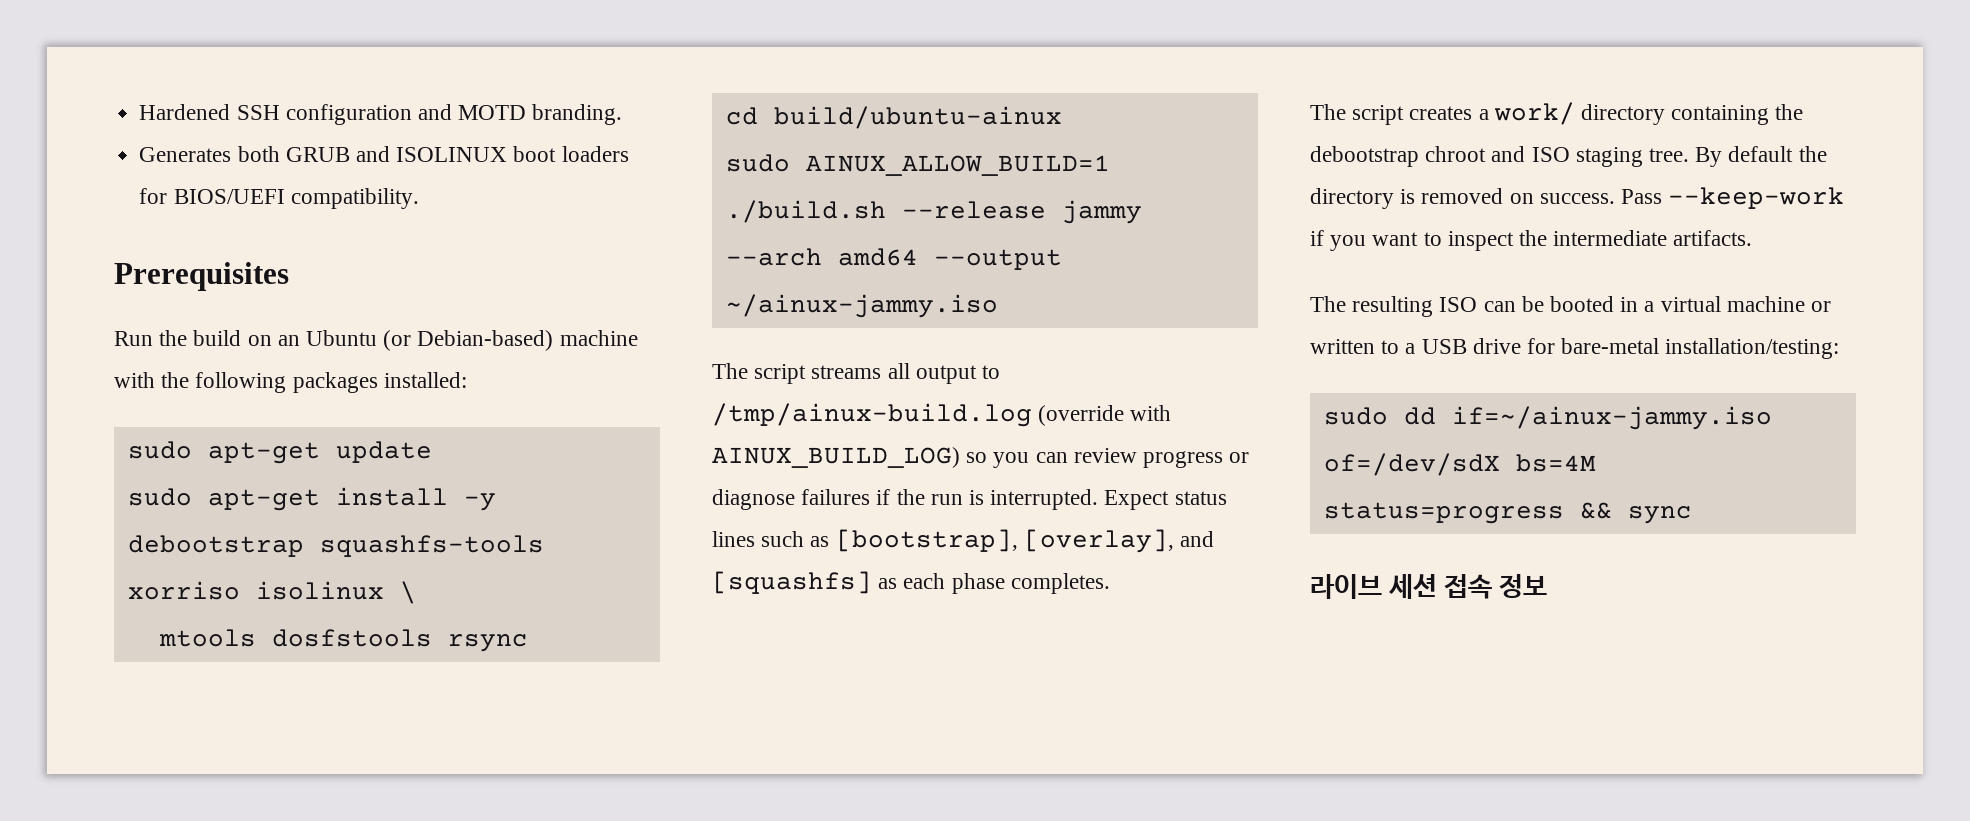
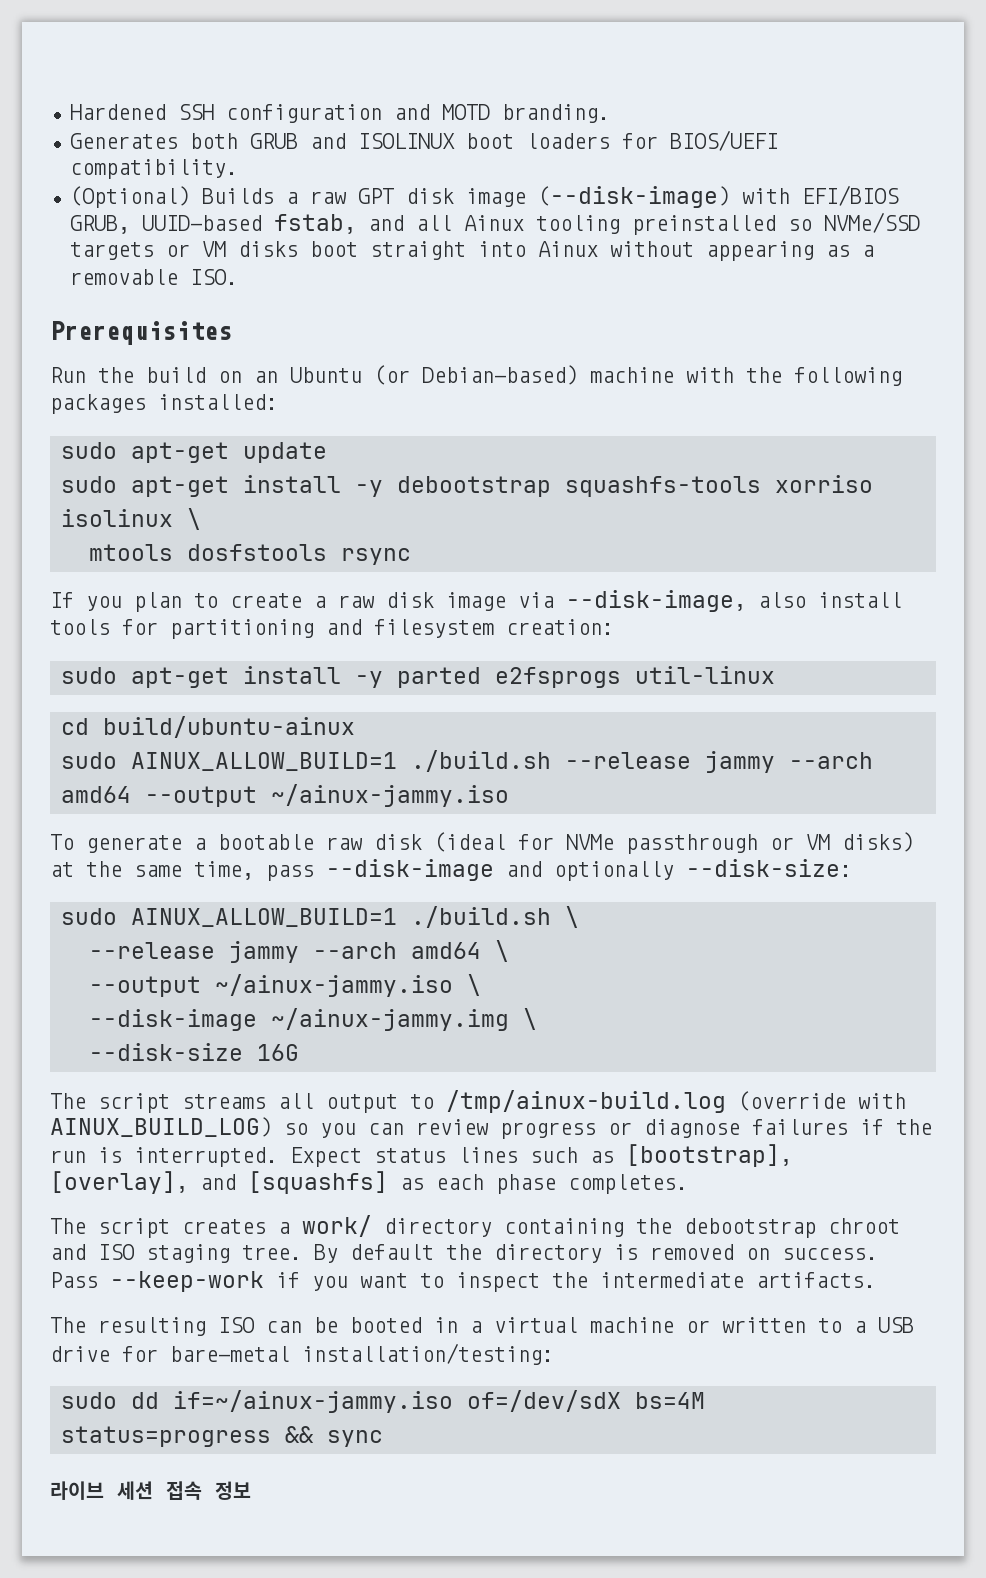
(419, 198) none -> [69,185,899,208] [69,212,920,235] [69,241,874,261] [69,269,238,285] // (Optional) Builds a raw GPT disk image (--disk-image) with EFI/BIOS GRUB, UUID-based fstab, and all Ainux tooling preinstalled so NVMe/SSD targets or VM disks boot straight into Ainux without appearing as a removable ISO.
(528, 643) none -> [50,590,902,612] [50,619,614,639] [60,666,775,688] // If you plan to create a raw disk image via --disk-image, also install tools for partitioning and filesystem creation: // sudo apt-get install -y parted e2fsprogs util-linux
(998, 306) none -> [50,832,914,854] [50,859,852,881] [60,906,579,928] [88,940,509,963] [88,974,481,997] [88,1008,537,1031] [88,1043,299,1061] // To generate a bootable raw disk (ideal for NVMe passthrough or VM disks) at the same time, pass --disk-image and optionally --disk-size: // sudo AINUX_ALLOW_BUILD=1 ./build.sh \ // --release jammy --arch amd64 \ // --output ~/ainux-jammy.iso \ // --disk-image ~/ainux-jammy.img \ // --disk-size 16G

